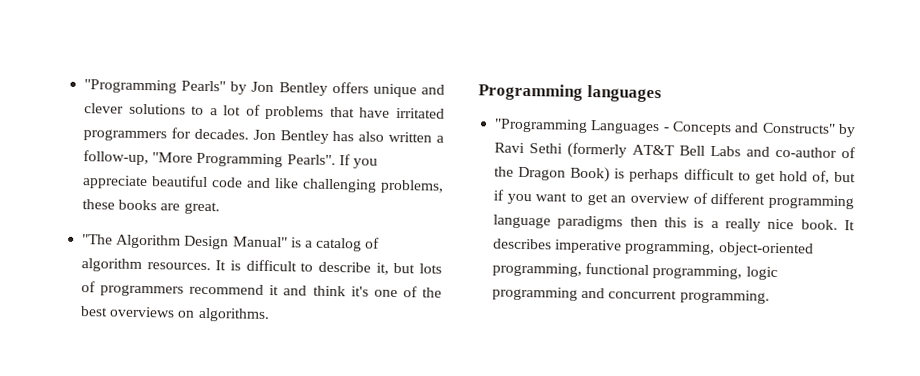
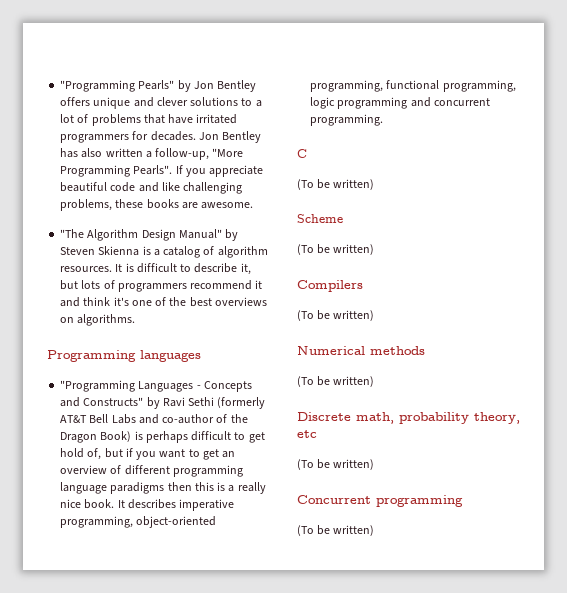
[183,201,220,215] great. -> [201,202,254,209] awesome.
(288, 242) none -> [225,229,239,241] [60,246,140,256] by Steven Skienna
(770, 296) none -> [297,149,307,158] [297,179,375,190] [297,214,343,223] [297,244,375,255] [297,280,363,292] [297,310,375,321] [297,346,425,355] [297,376,375,387] [297,412,520,424] [297,430,317,438] [297,459,375,470] [297,495,463,507] [297,525,375,536] // C // (To be written) // Scheme // (To be written) // Compilers // (To be written) // Numerical methods // (To be written) // Discrete math, probability theory, etc // (To be written) // Concurrent programming // (To be written)

